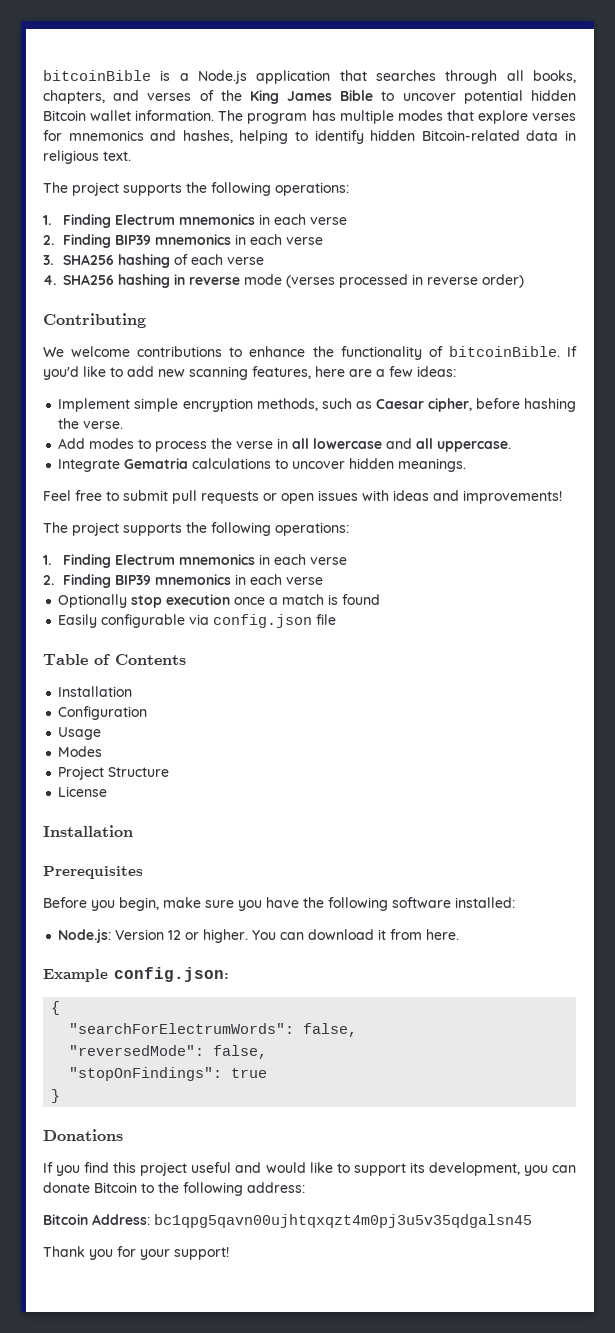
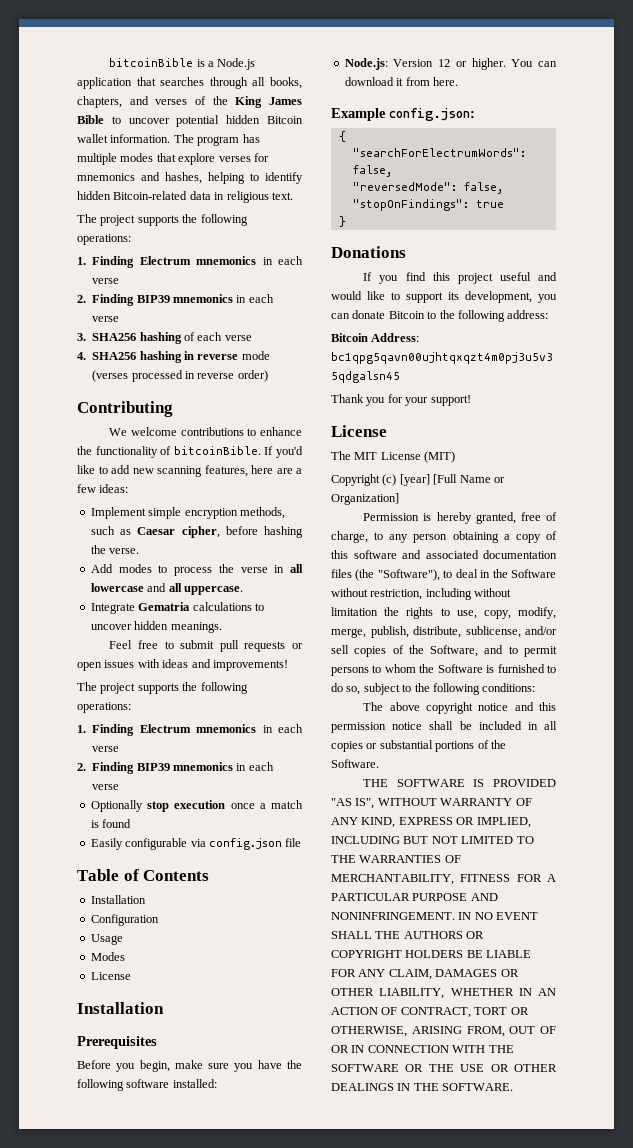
[58,766,170,780] // Project Structure -> (125, 956) none
(229, 1253) none -> [331,425,387,437] [331,451,456,463] [331,474,505,486] [331,493,399,505] [363,512,557,524] [331,531,557,543] [331,550,557,559] [331,569,556,581] [331,588,512,600] [331,607,556,619] [331,626,557,638] [331,645,557,657] [331,664,556,676] [331,683,536,695] [363,702,556,714] [331,721,557,733] [331,740,506,752] [331,759,379,768] [363,779,556,787] [331,798,532,809] [331,817,531,828] [331,836,534,844] [331,855,461,863] [331,874,556,885] [331,893,498,901] [331,912,539,920] [331,931,485,939] [331,950,532,958] [331,969,519,980] [331,988,556,999] [331,1007,529,1018] [331,1026,556,1037] [331,1045,514,1053] [331,1064,557,1072] [331,1083,514,1091] // License // The MIT License (MIT) // Copyright (c) [year] [Full Name or Organization] // Permission is hereby granted, free of charge, to any person obtaining a copy of this software and associated documentation files (the "Software"), to deal in the Software without restriction, including without limitation the rights to use, copy, modify, merge, publish, distribute, sublicense, and/or sell copies of the Software, and to permit persons to whom the Software is furnished to do so, subject to the following conditions: // The above copyright notice and this permission notice shall be included in all copies or substantial portions of the Software. // THE SOFTWARE IS PROVIDED "AS IS", WITHOUT WARRANTY OF ANY KIND, EXPRESS OR IMPLIED, INCLUDING BUT NOT LIMITED TO THE WARRANTIES OF MERCHANTABILITY, FITNESS FOR A PARTICULAR PURPOSE AND NONINFRINGEMENT. IN NO EVENT SHALL THE AUTHORS OR COPYRIGHT HOLDERS BE LIABLE FOR ANY CLAIM, DAMAGES OR OTHER LIABILITY, WHETHER IN AN ACTION OF CONTRACT, TORT OR OTHERWISE, ARISING FROM, OUT OF OR IN CONNECTION WITH THE SOFTWARE OR THE USE OR OTHER DEALINGS IN THE SOFTWARE.

